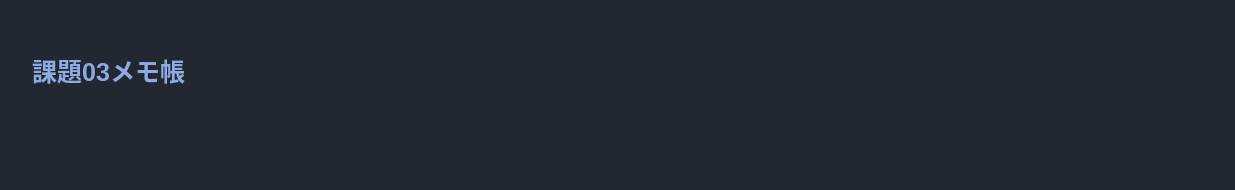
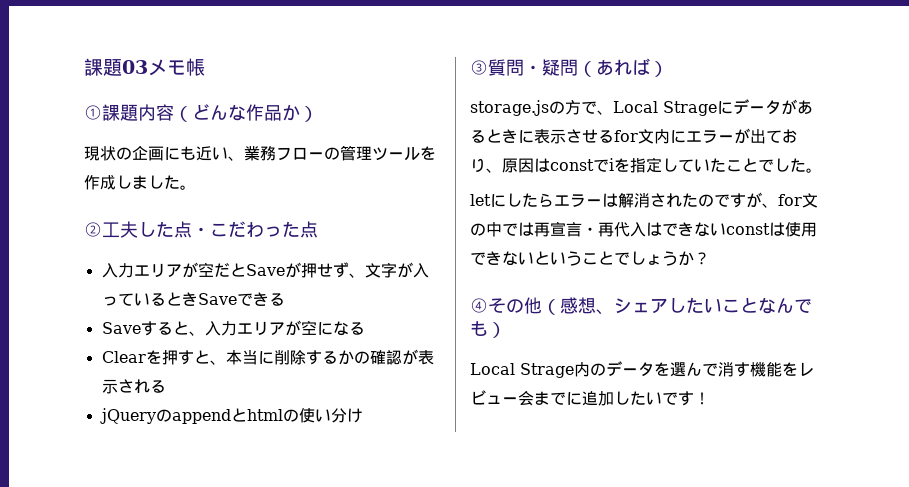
(185, 71) none -> [84,104,318,122] [84,145,436,161] [84,175,196,190] [84,221,318,238] [101,262,429,278] [101,292,285,306] [101,320,365,336] [101,349,434,365] [101,379,166,394] [99,408,363,424] [470,58,668,77] [470,99,813,116] [470,128,798,144] [470,157,822,173] [470,192,818,208] [470,221,817,237] [470,251,710,266] [470,297,812,315] [470,321,506,338] [470,361,814,378] [470,390,710,406] // ①課題内容（どんな作品か） // 現状の企画にも近い、業務フローの管理ツールを作成しました。 // ②工夫した点・こだわった点 // 入力エリアが空だとSaveが押せず、文字が入っているときSaveできる // Saveすると、入力エリアが空になる // Clearを押すと、本当に削除するかの確認が表示される // jQueryのappendとhtmlの使い分け // ③質問・疑問（あれば） // storage.jsの方で、Local Strageにデータがあるときに表示させるfor文内にエラーが出ており、原因はconstでiを指定していたことでした。 // letにしたらエラーは解消されたのですが、for文の中では再宣言・再代入はできないconstは使用できないということでしょうか？ // ④その他（感想、シェアしたいことなんでも） // Local Strage内のデータを選んで消す機能をレビュー会までに追加したいです！

